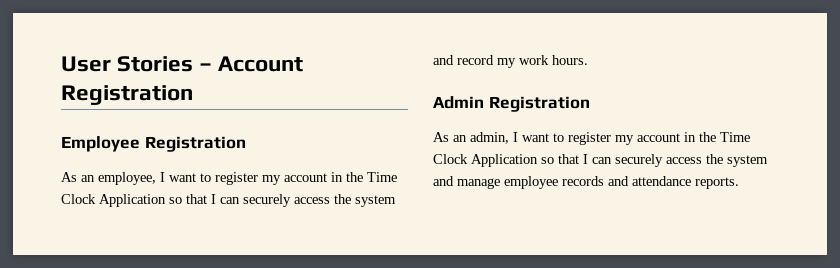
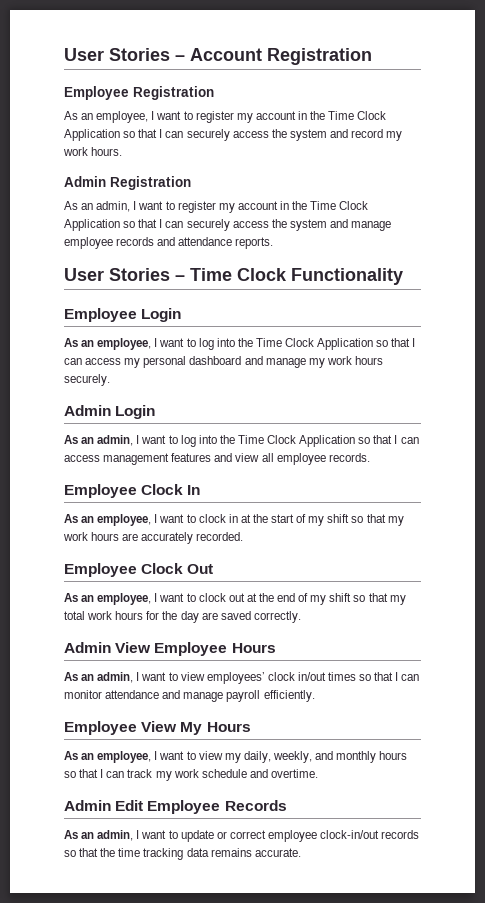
(739, 183) none -> [64,268,403,285] [64,308,182,322] [64,338,416,350] [64,356,383,368] [64,374,110,386] [64,405,156,419] [64,435,419,447] [64,453,370,465] [64,484,201,498] [64,514,404,526] [63,532,244,544] [64,563,214,577] [64,593,406,605] [64,611,301,623] [64,642,276,656] [64,672,420,684] [64,690,315,702] [64,721,251,735] [64,751,408,763] [64,769,318,781] [64,800,287,814] [64,830,420,842] [64,848,301,860] // User Stories – Time Clock Functionality // Employee Login // As an employee, I want to log into the Time Clock Application so that I can access my personal dashboard and manage my work hours securely. // Admin Login // As an admin, I want to log into the Time Clock Application so that I can access management features and view all employee records. // Employee Clock In // As an employee, I want to clock in at the start of my shift so that my work hours are accurately recorded. // Employee Clock Out // As an employee, I want to clock out at the end of my shift so that my total work hours for the day are saved correctly. // Admin View Employee Hours // As an admin, I want to view employees’ clock in/out times so that I can monitor attendance and manage payroll efficiently. // Employee View My Hours // As an employee, I want to view my daily, weekly, and monthly hours so that I can track my work schedule and overtime. // Admin Edit Employee Records // As an admin, I want to update or correct employee clock-in/out records so that the time tracking data remains accurate.

